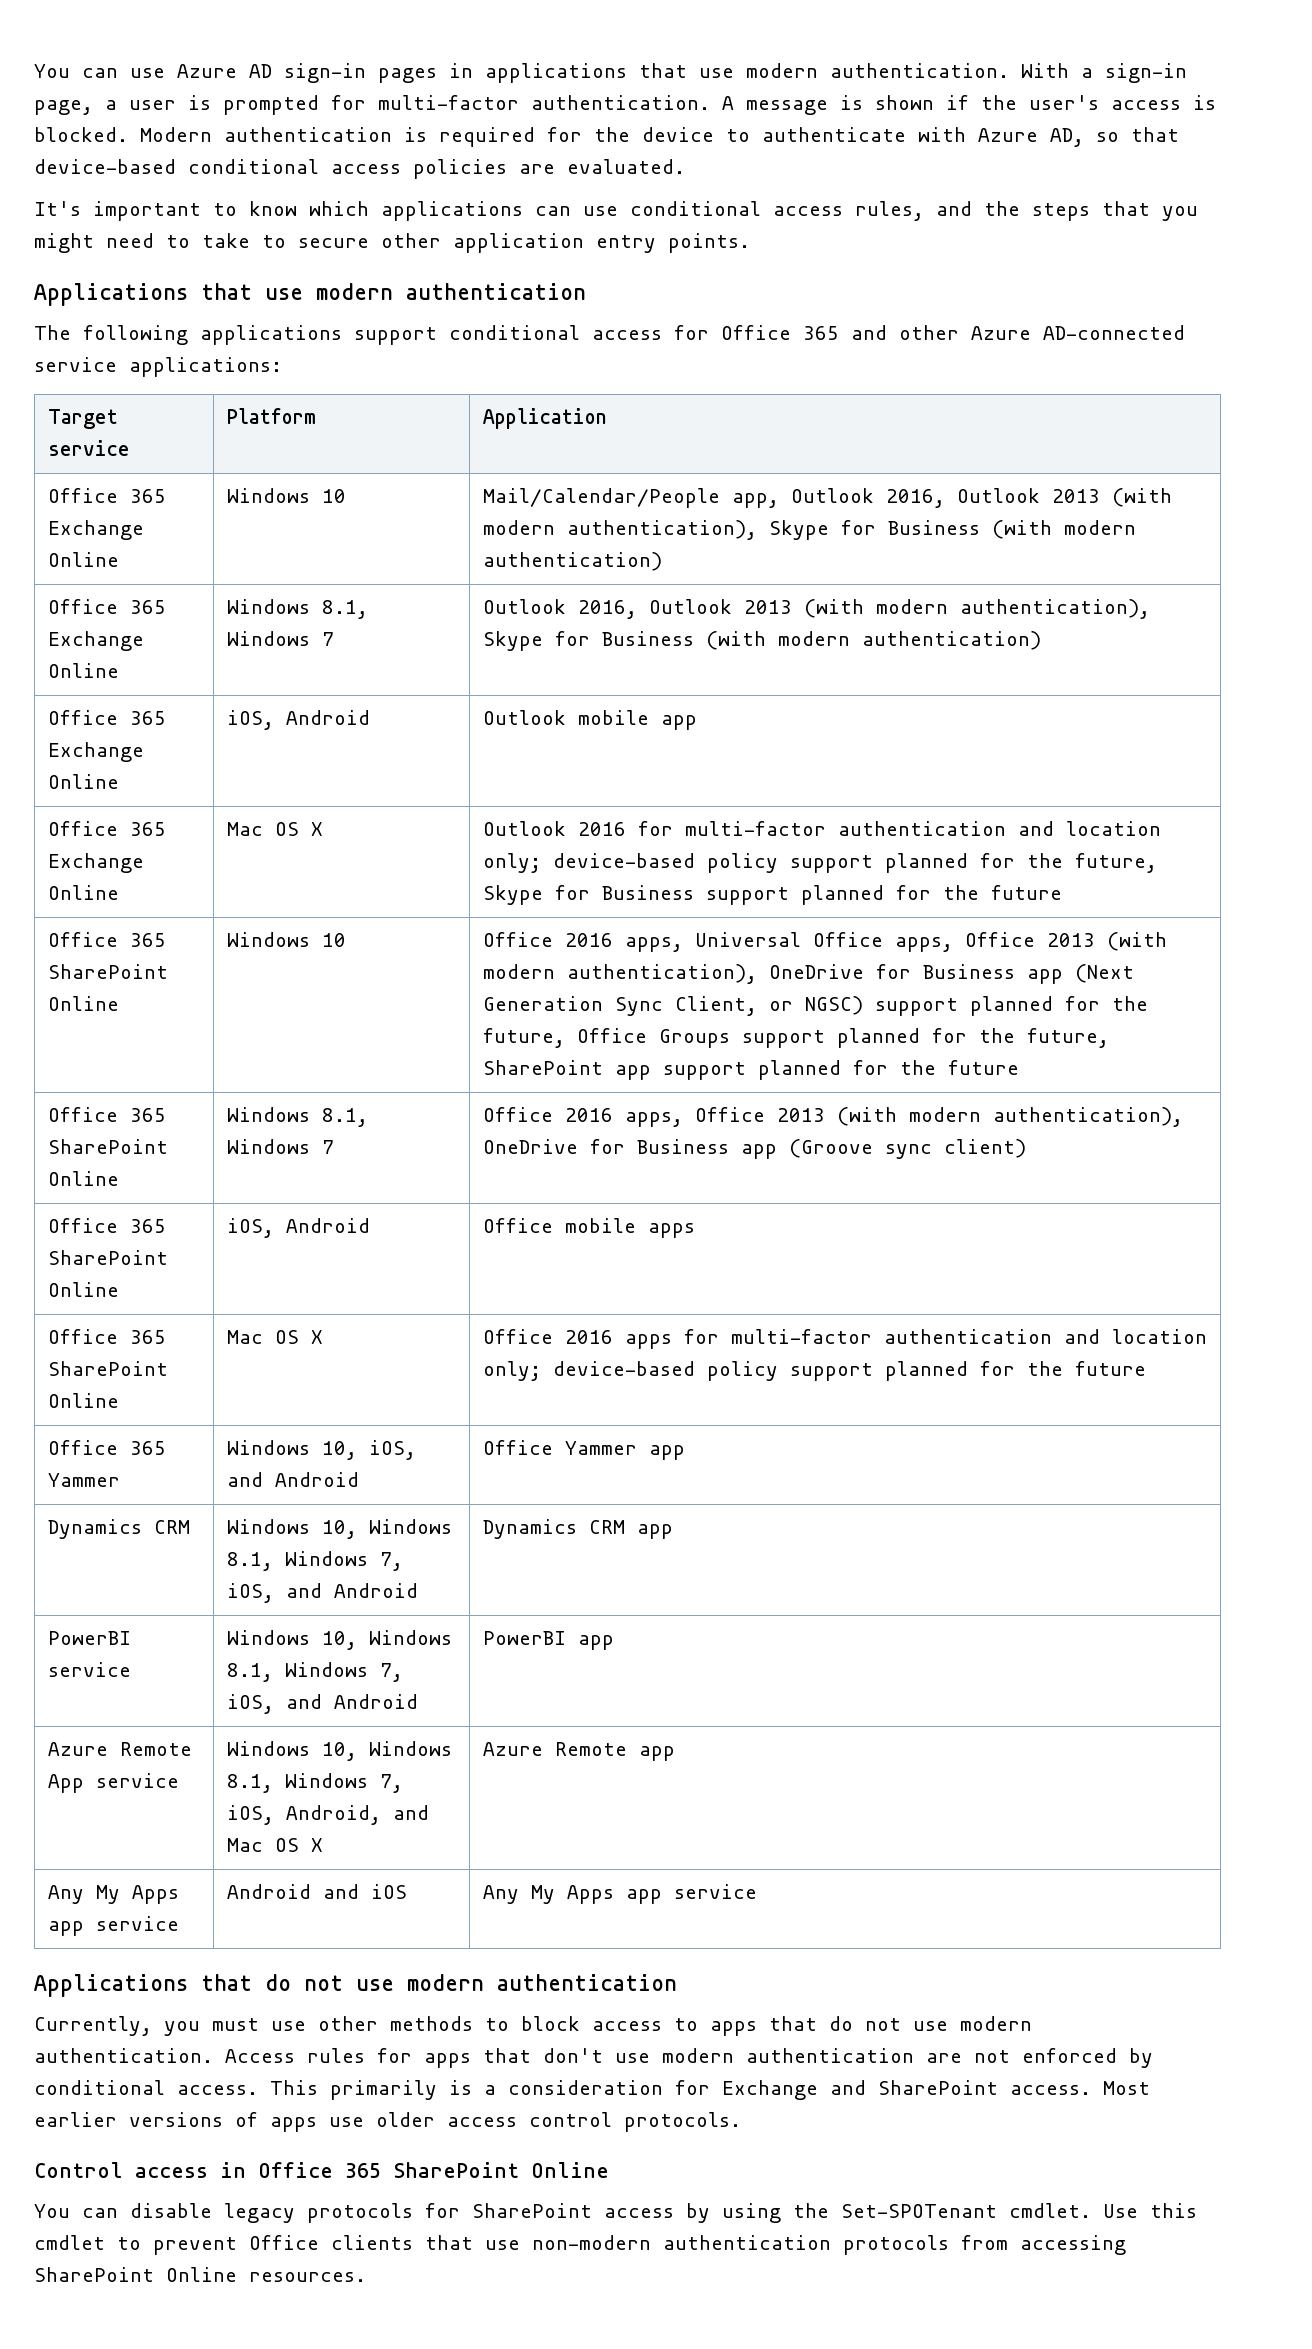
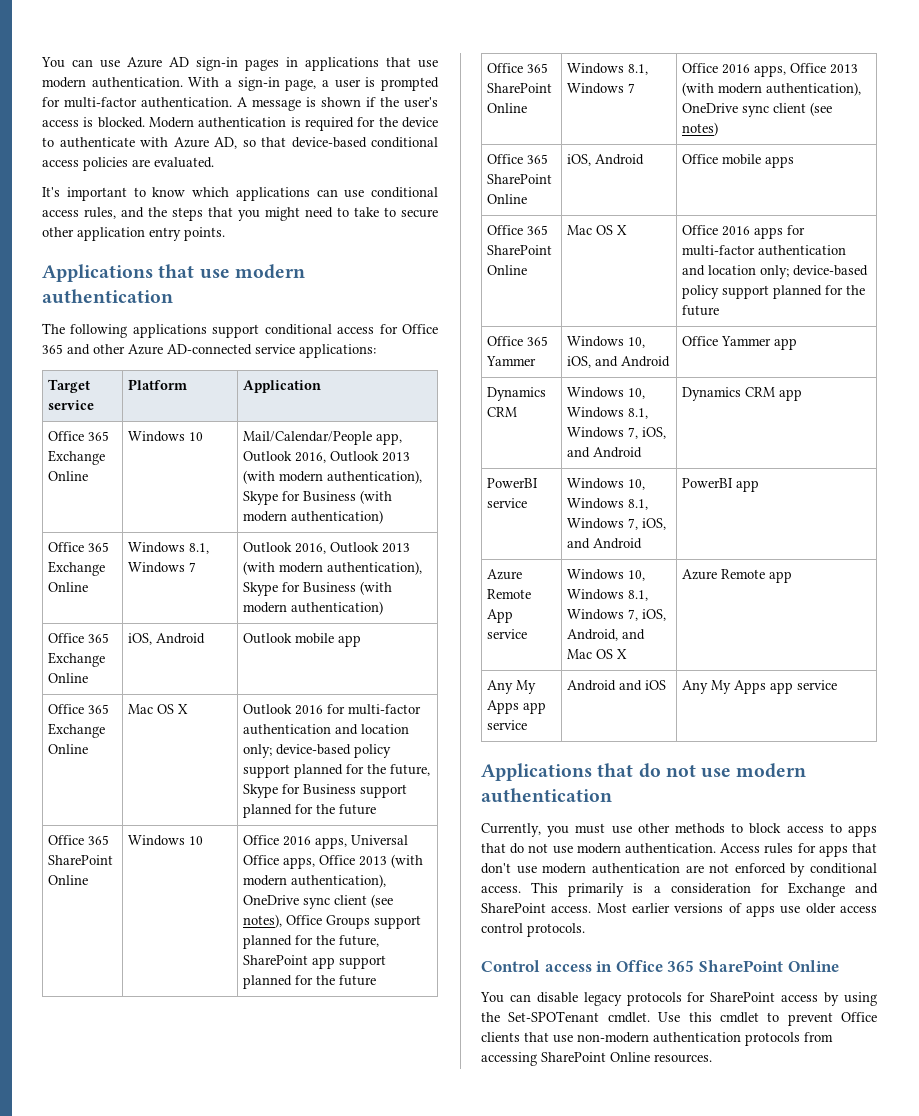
[875,964,1134,984] [482,996,1148,1016] [482,1028,565,1048] for Business app (Next Generation Sync Client, or NGSC) support planned for the future, -> [303,894,394,909] [243,914,283,928] sync client (see notes),
[589,1139,1026,1159] for Business app (Groove sync client) -> [742,102,833,117] [682,122,719,136] sync client (see notes)

